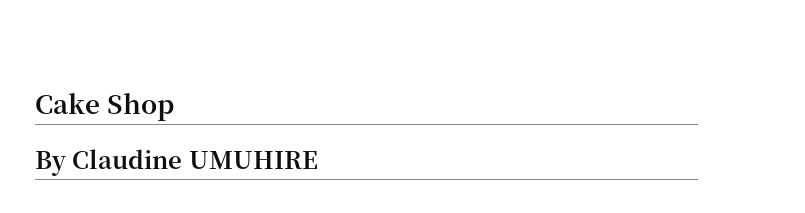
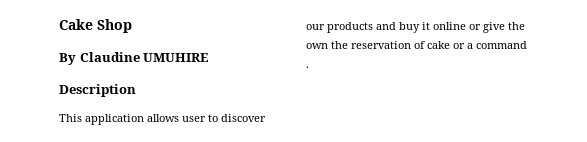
(318, 160) none -> [59,84,136,97] [59,114,266,125] [306,22,525,33] [306,41,527,49] [306,66,309,68] // Description // This application allows user to discover our products and buy it online or give the own the reservation of cake or a command .

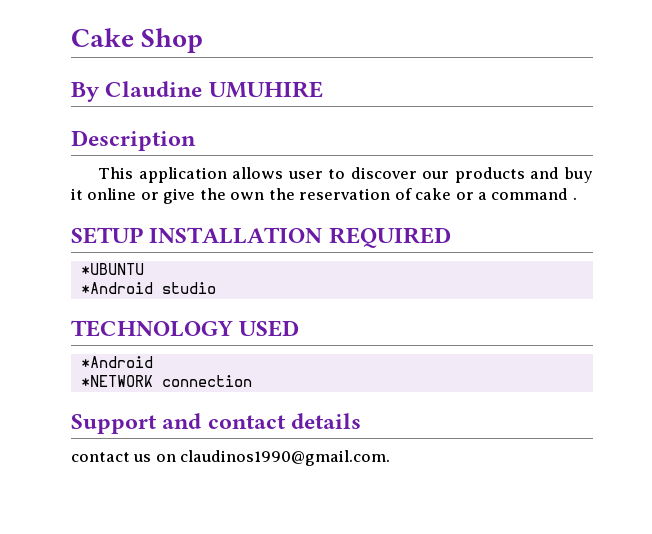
(309, 67) none -> [71,227,451,248] [80,263,144,275] [80,282,216,294] [71,320,300,337] [80,356,153,368] [80,375,252,387] [71,413,362,434] [71,450,391,466] // SETUP INSTALLATION REQUIRED // *UBUNTU // *Android studio // TECHNOLOGY USED // *Android // *NETWORK connection // Support and contact details // contact us on claudinos1990@gmail.com.

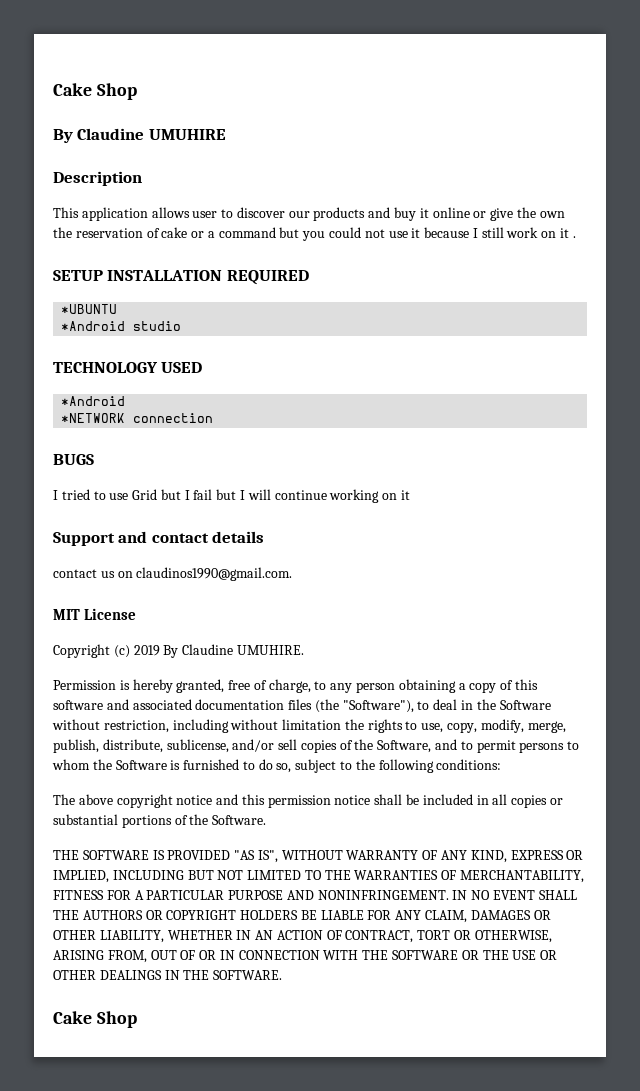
(569, 194) none -> [279,227,570,241] but you could not use it because I still work on it
(252, 381) none -> [53,454,94,465] [53,489,410,503] // BUGS // I tried to use Grid but I fail but I will continue working on it
(391, 458) none -> [53,608,137,620] [53,644,304,658] [53,679,538,693] [53,699,551,713] [52,719,566,733] [53,739,580,753] [52,759,502,773] [53,794,563,808] [53,814,267,828] [53,850,584,863] [53,870,585,883] [53,890,577,900] [53,910,551,923] [53,930,552,943] [53,950,558,963] [53,970,283,980] [53,1011,137,1028] // MIT License // Copyright (c) 2019 By Claudine UMUHIRE. // Permission is hereby granted, free of charge, to any person obtaining a copy of this software and associated documentation files (the "Software"), to deal in the Software without restriction, including without limitation the rights to use, copy, modify, merge, publish, distribute, sublicense, and/or sell copies of the Software, and to permit persons to whom the Software is furnished to do so, subject to the following conditions: // The above copyright notice and this permission notice shall be included in all copies or substantial portions of the Software. // THE SOFTWARE IS PROVIDED "AS IS", WITHOUT WARRANTY OF ANY KIND, EXPRESS OR IMPLIED, INCLUDING BUT NOT LIMITED TO THE WARRANTIES OF MERCHANTABILITY, FITNESS FOR A PARTICULAR PURPOSE AND NONINFRINGEMENT. IN NO EVENT SHALL THE AUTHORS OR COPYRIGHT HOLDERS BE LIABLE FOR ANY CLAIM, DAMAGES OR OTHER LIABILITY, WHETHER IN AN ACTION OF CONTRACT, TORT OR OTHERWISE, ARISING FROM, OUT OF OR IN CONNECTION WITH THE SOFTWARE OR THE USE OR OTHER DEALINGS IN THE SOFTWARE. // Cake Shop

